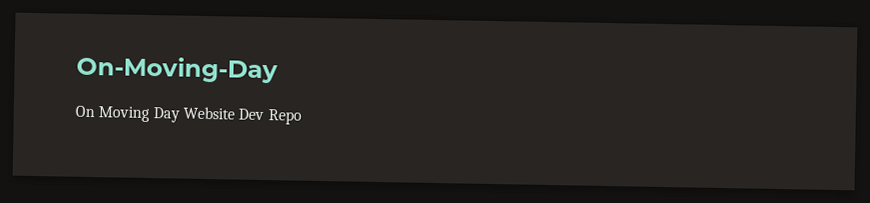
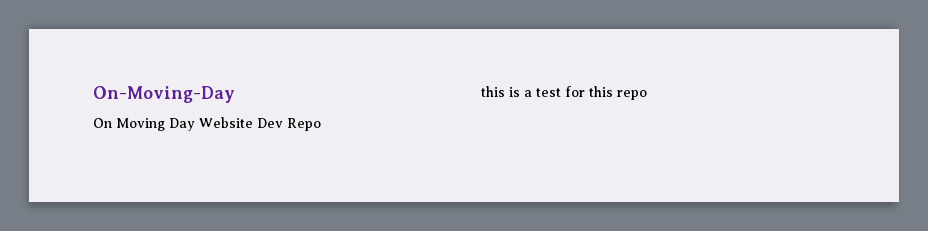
(302, 117) none -> [481,86,647,100] // this is a test for this repo

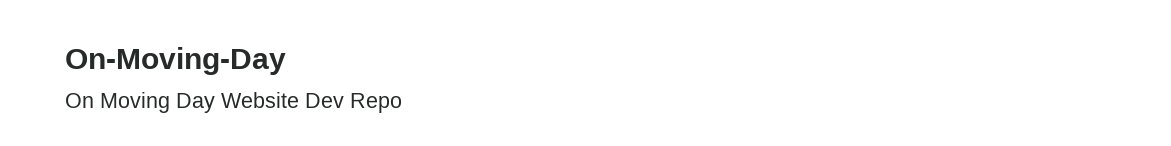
[481,86,647,100] // this is a test for this repo -> (402, 103) none

